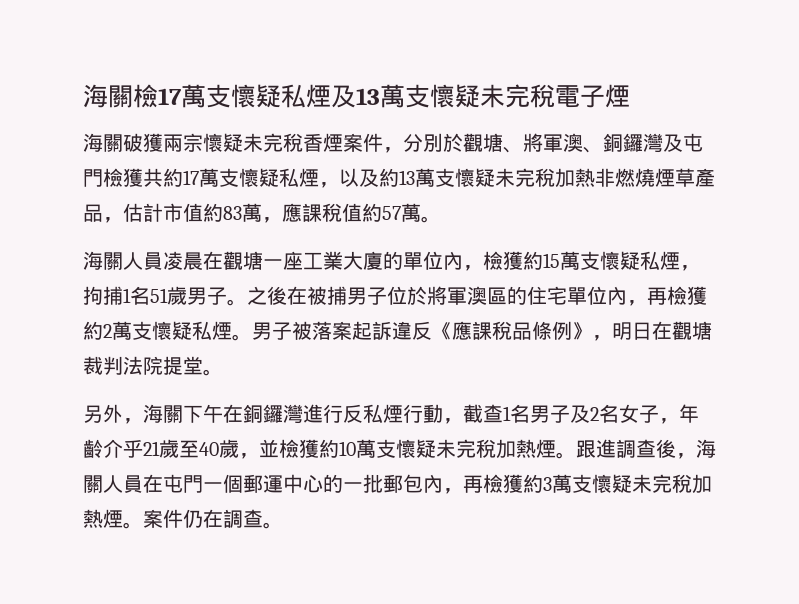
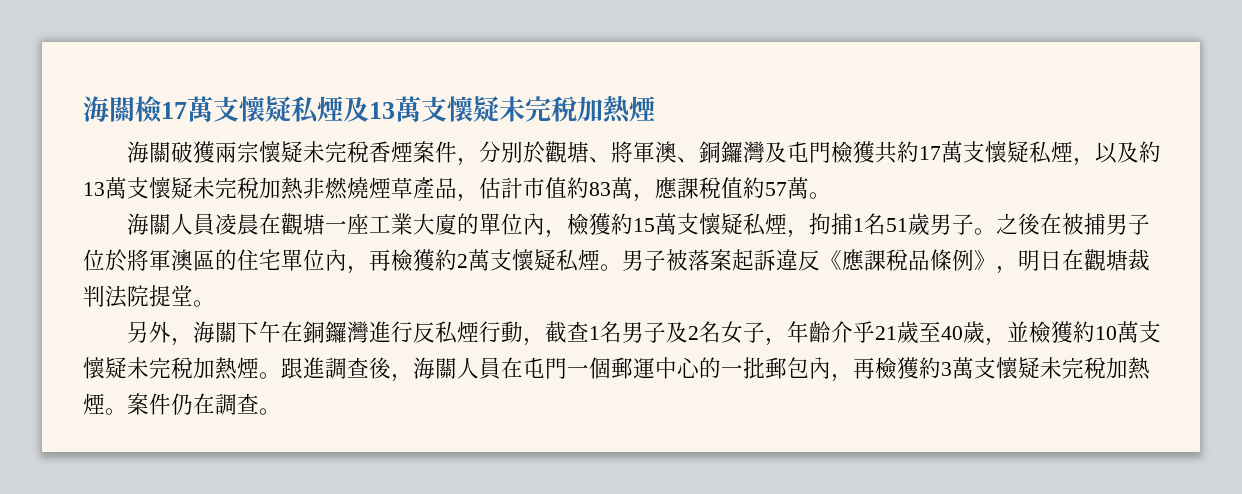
[555,85,605,108] 電子 -> [577,96,631,124] 加熱

